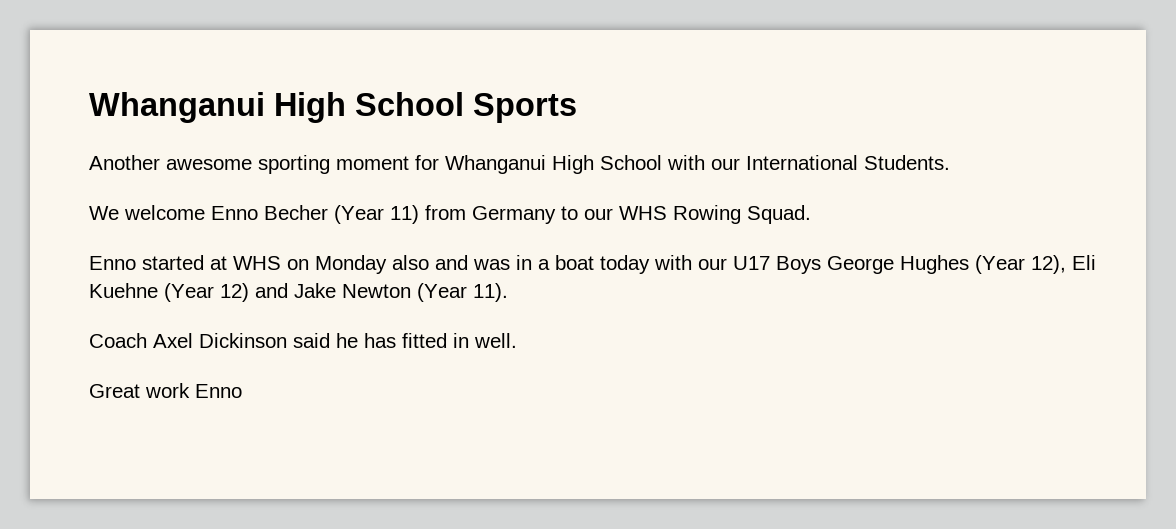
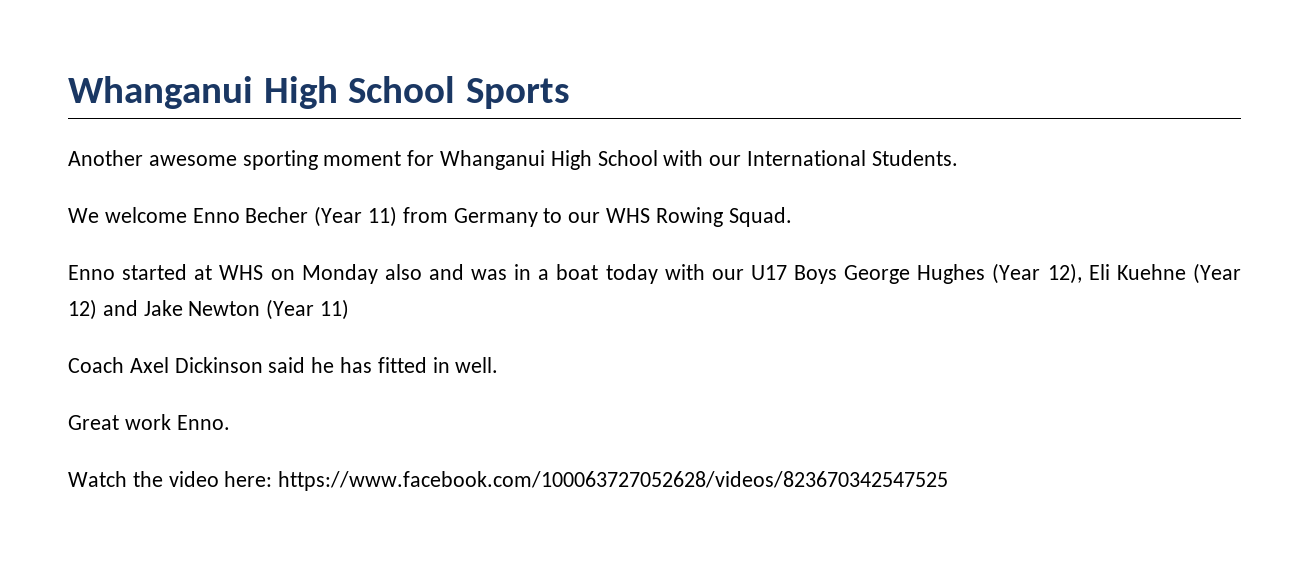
[473,283,508,302] 11). -> [320,299,350,320] 11)
[195,384,242,398] Enno -> [176,415,230,430] [68,471,949,491] Enno. // Watch the video here: https://www.facebook.com/100063727052628/videos/823670342547525

